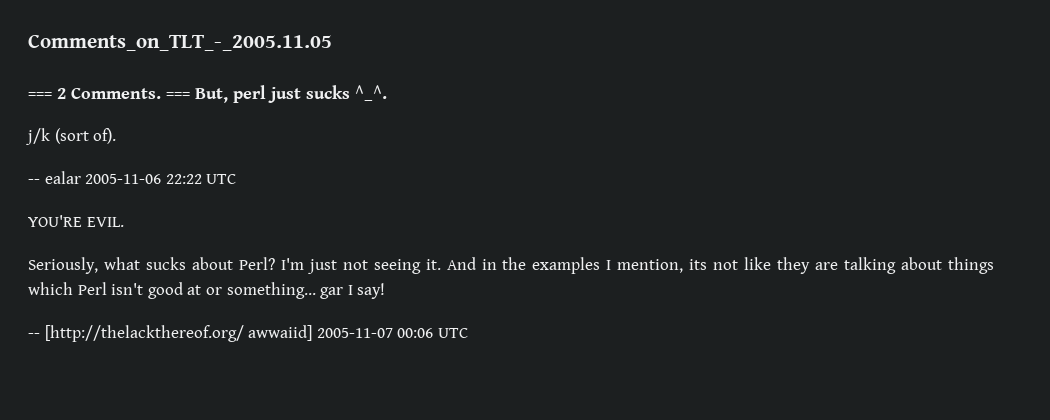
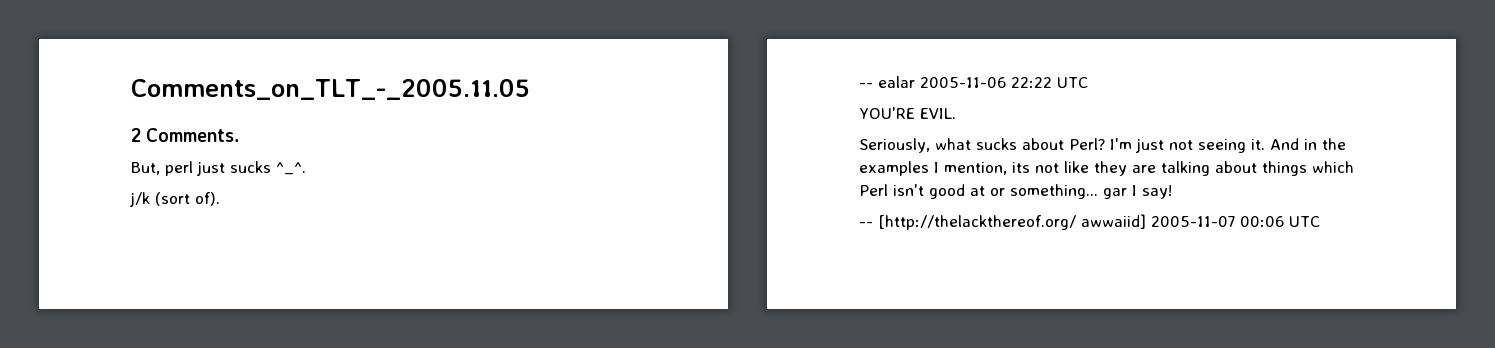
[28,92,52,99] === -> (530, 89) none
[166,92,190,99] === -> (240, 135) //

